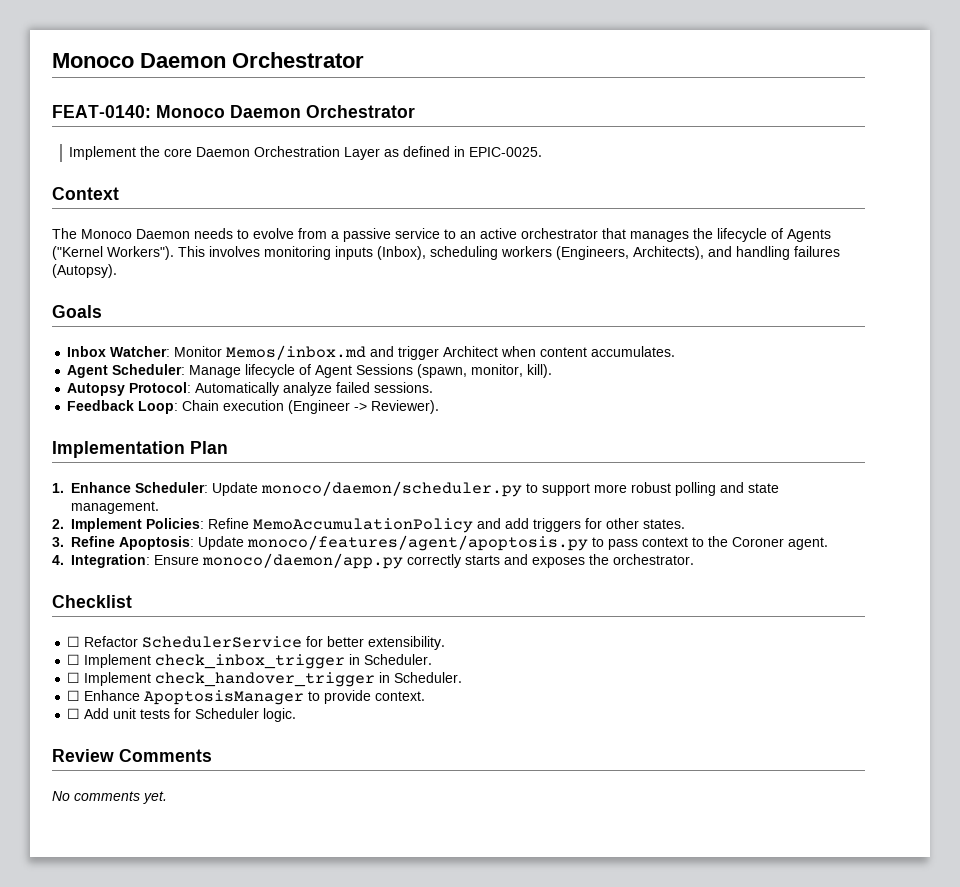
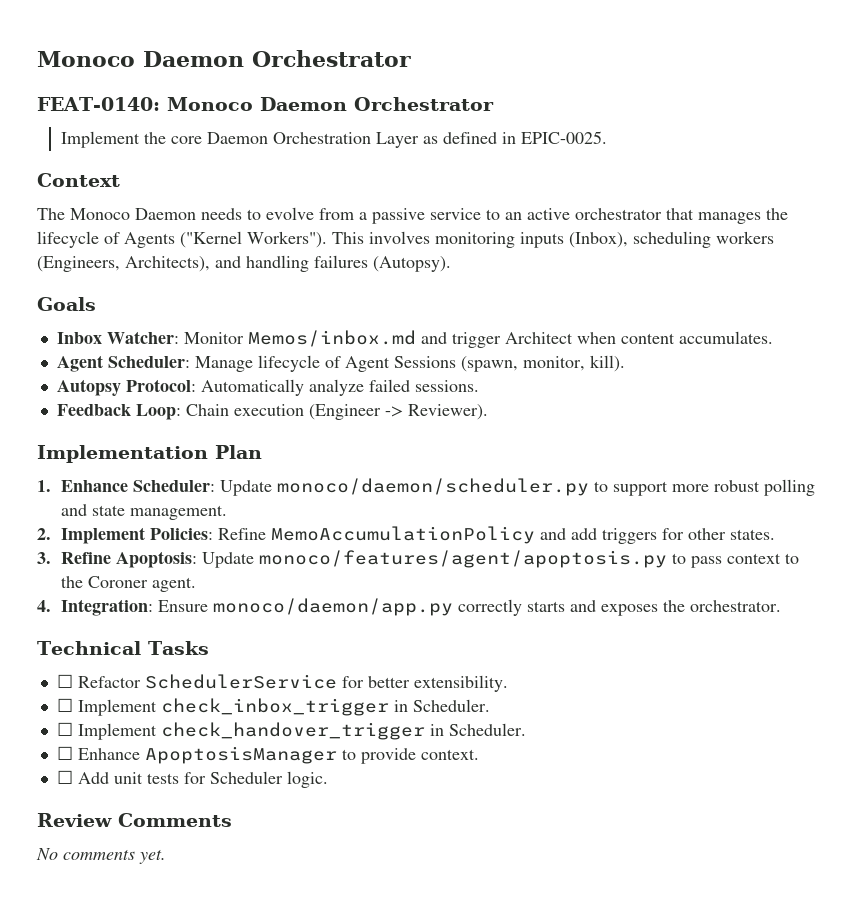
[52,595,132,608] Checklist -> [37,641,209,655] Technical Tasks

